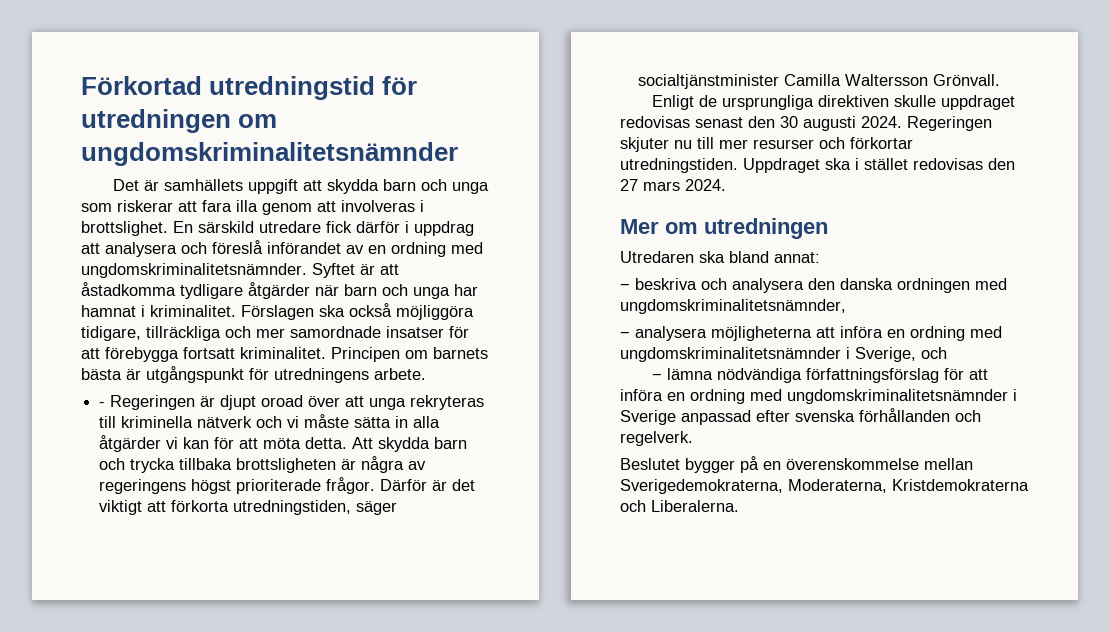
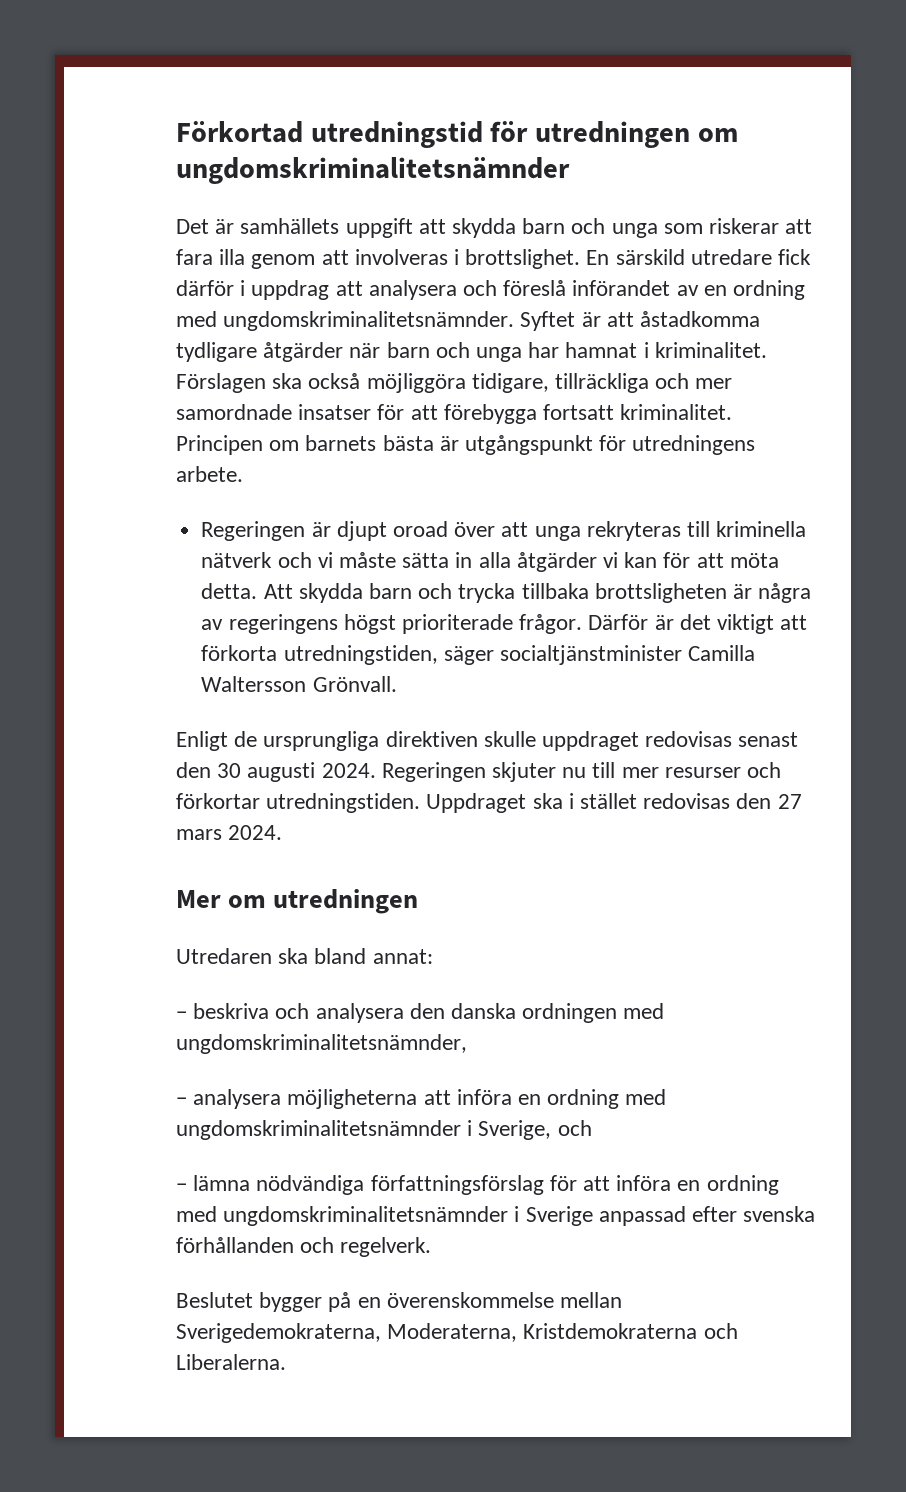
[99,402,106,407] - -> (243, 474) none

